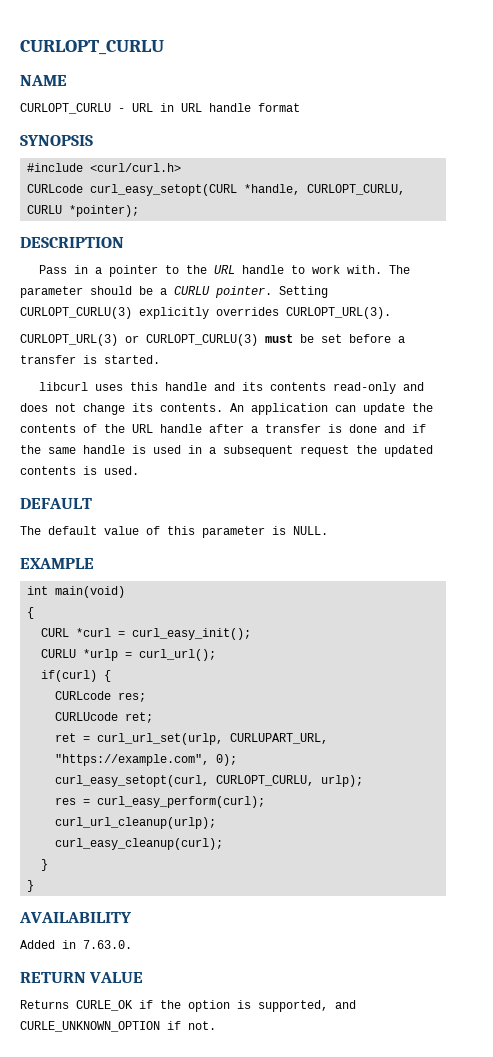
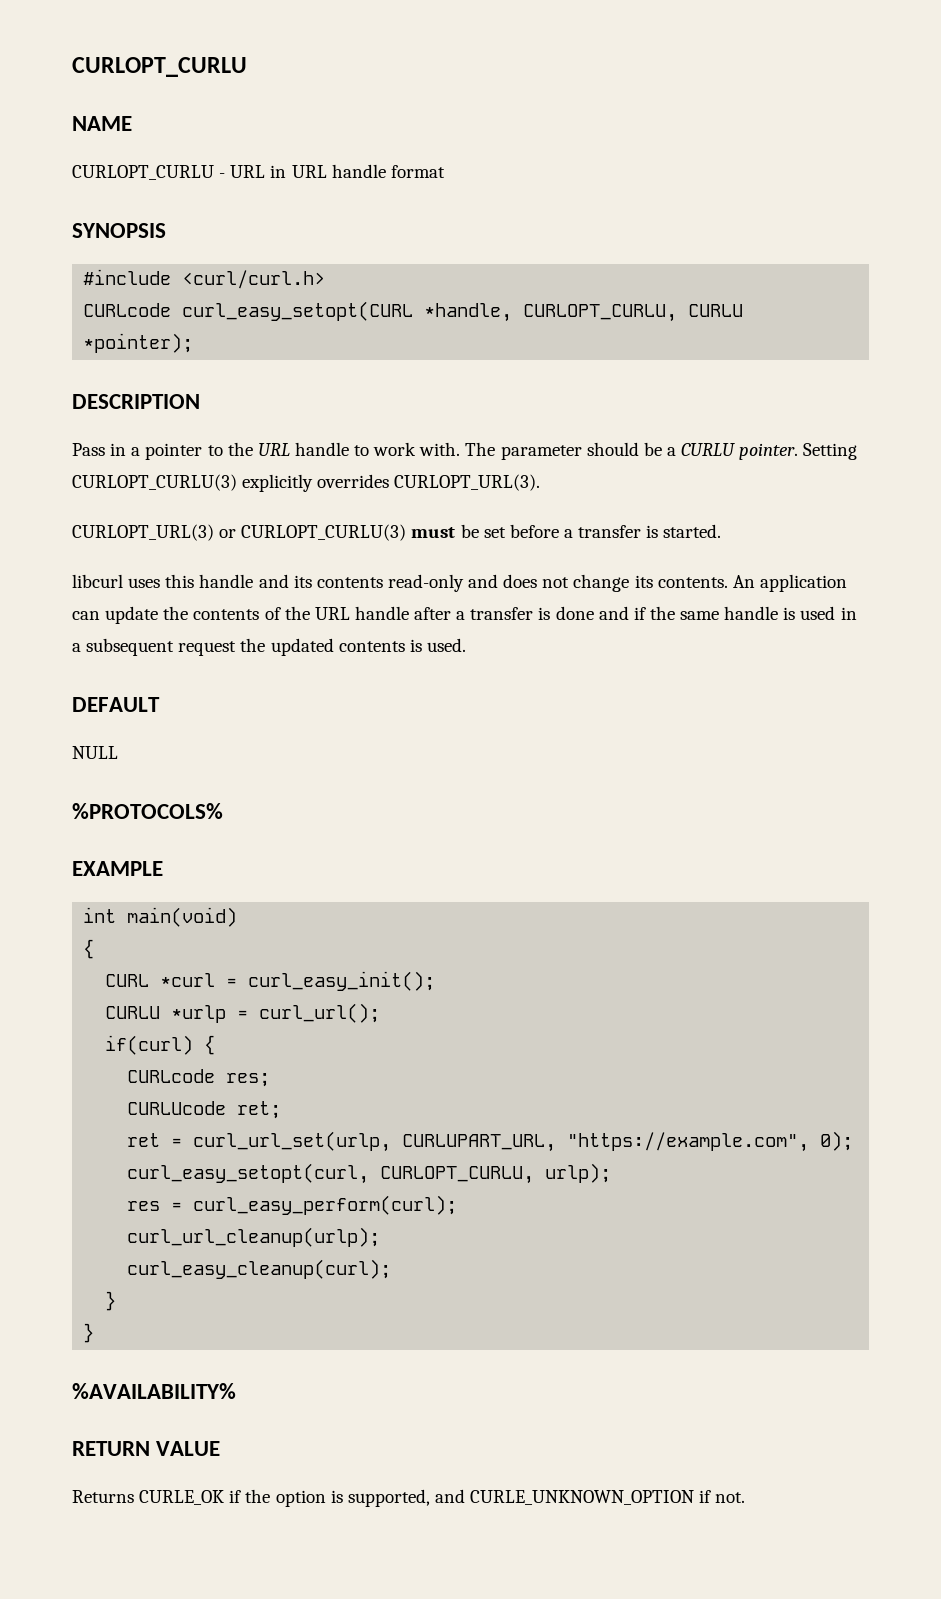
[20,526,328,538] The default value of this parameter is NULL. -> [72,746,118,759] [72,803,223,819] NULL // %PROTOCOLS%
[19,912,132,923] [20,940,132,949] AVAILABILITY // Added in 7.63.0. -> [72,1383,236,1399] %AVAILABILITY%

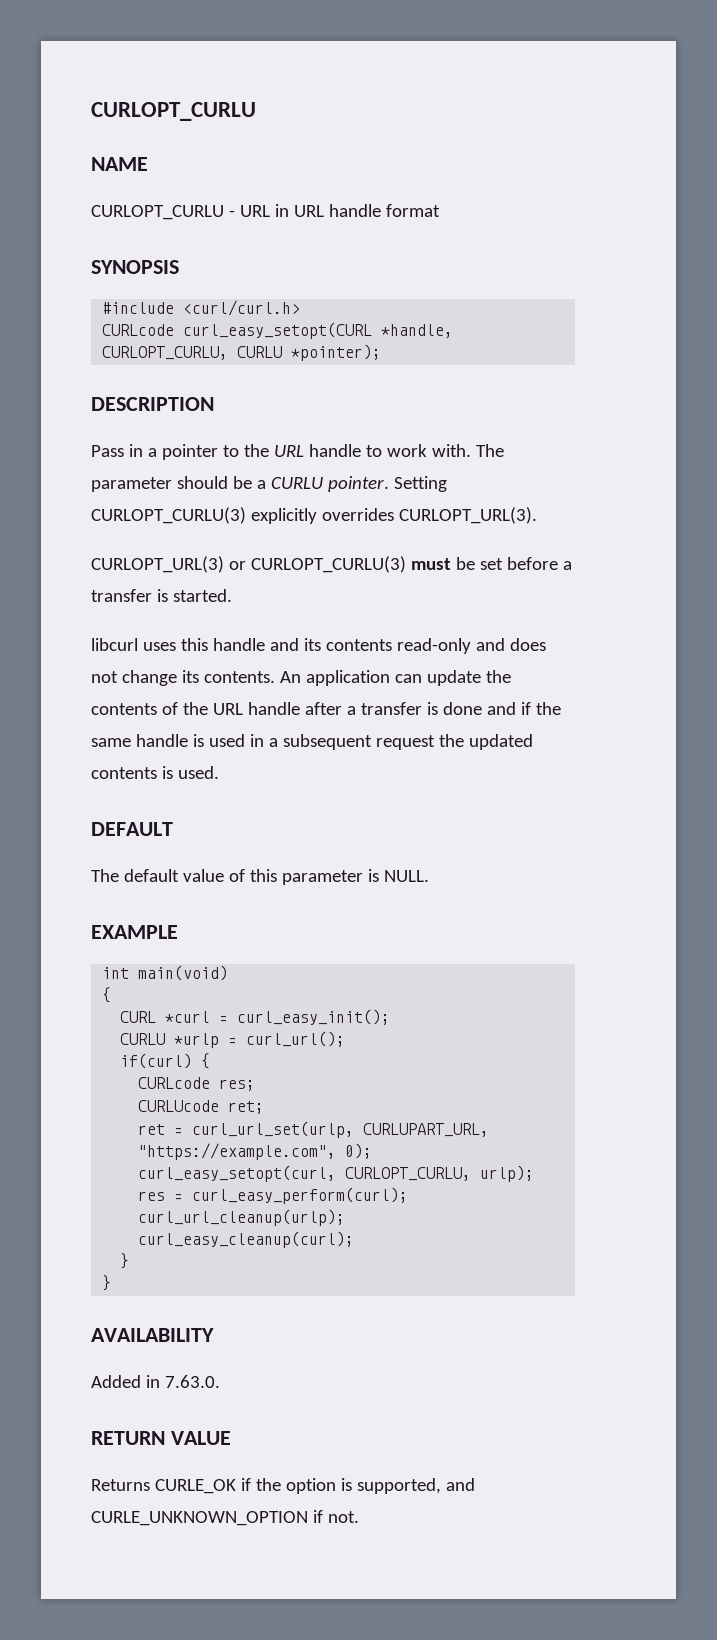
[72,746,118,759] [72,803,223,819] NULL // %PROTOCOLS% -> [91,869,429,885] The default value of this parameter is NULL.
[72,1383,236,1399] %AVAILABILITY% -> [91,1328,214,1342] [91,1375,220,1388] AVAILABILITY // Added in 7.63.0.

